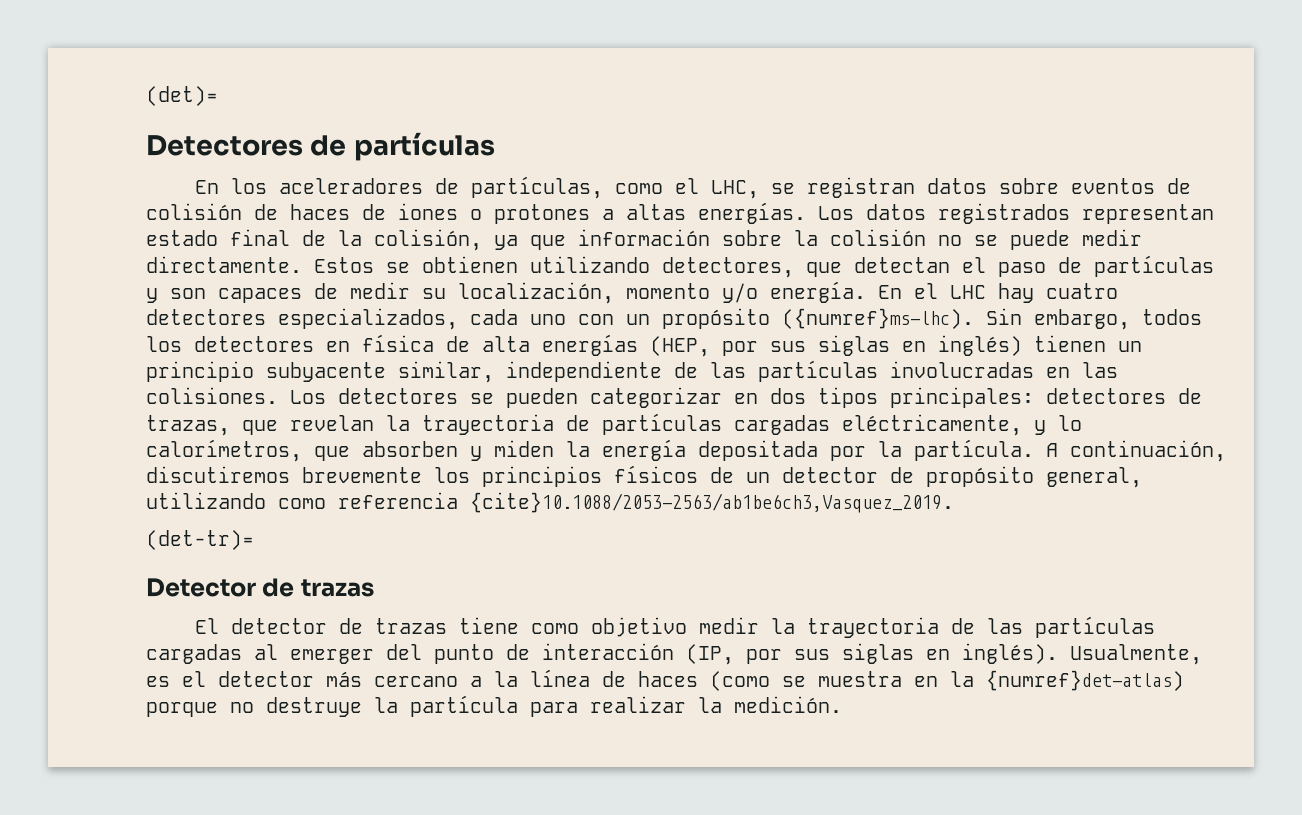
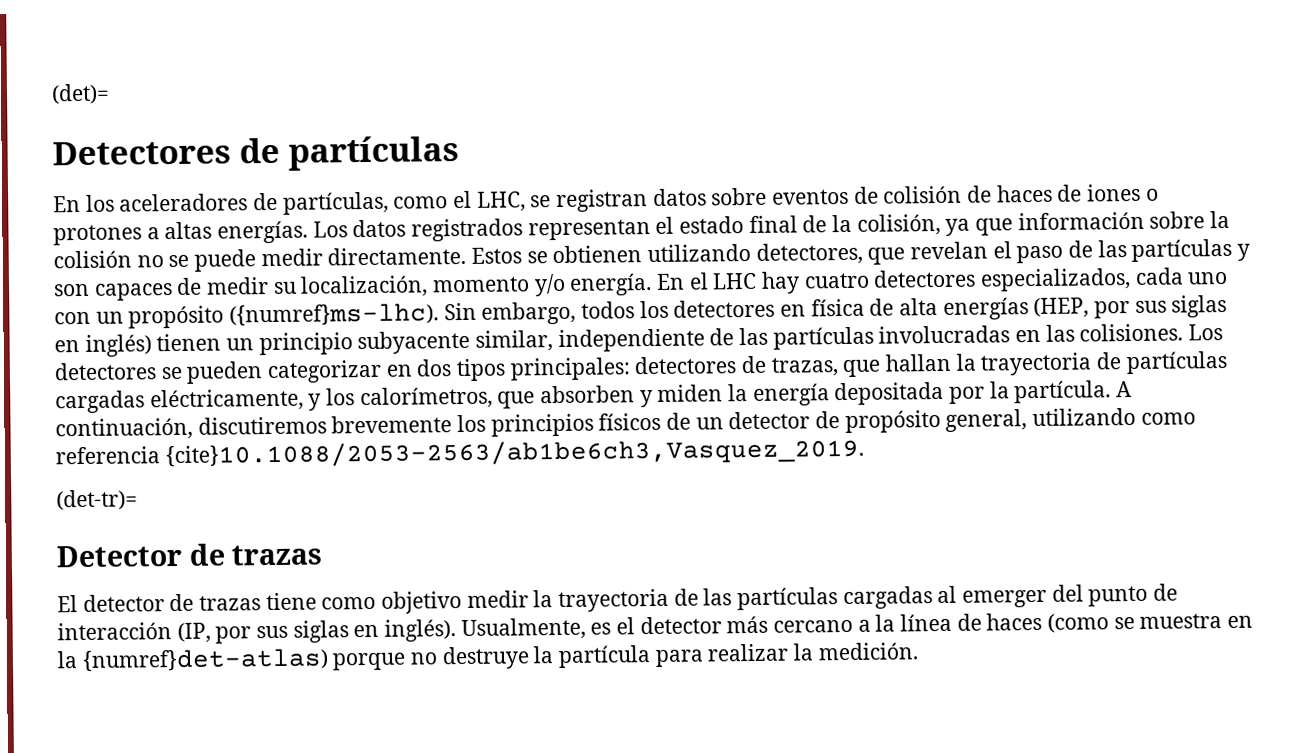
(1214, 214) none -> [655,216,675,234] el
[854,257,950,273] detectan -> [910,241,989,260] revelan
(1082, 265) none -> [1097,240,1127,258] las
[290,415,374,431] revelan -> [885,353,952,372] hallan
[1058,415,1082,431] lo -> [326,388,356,406] los

